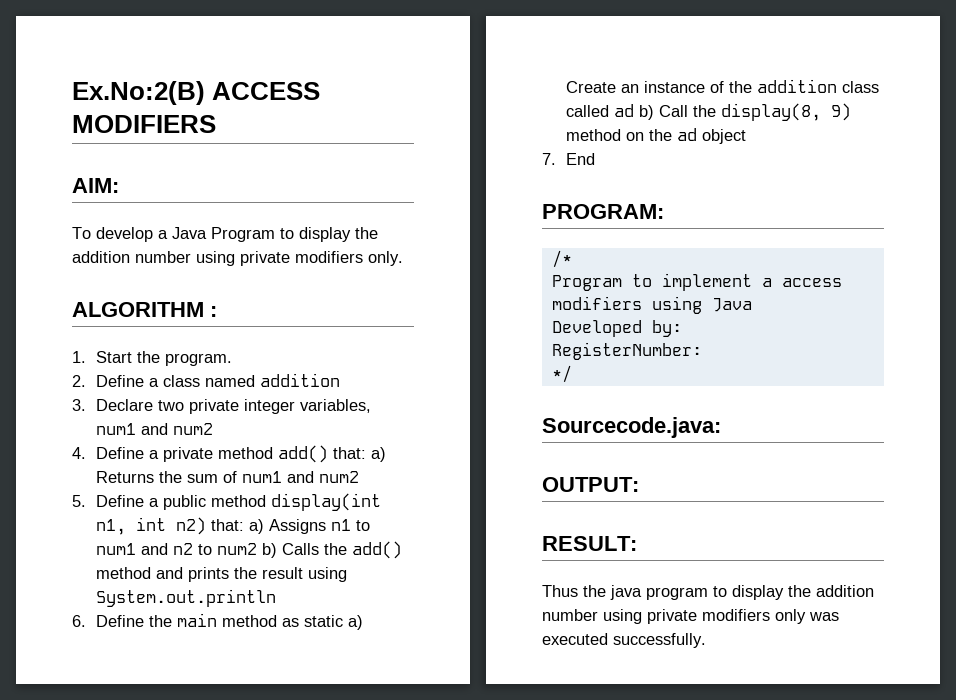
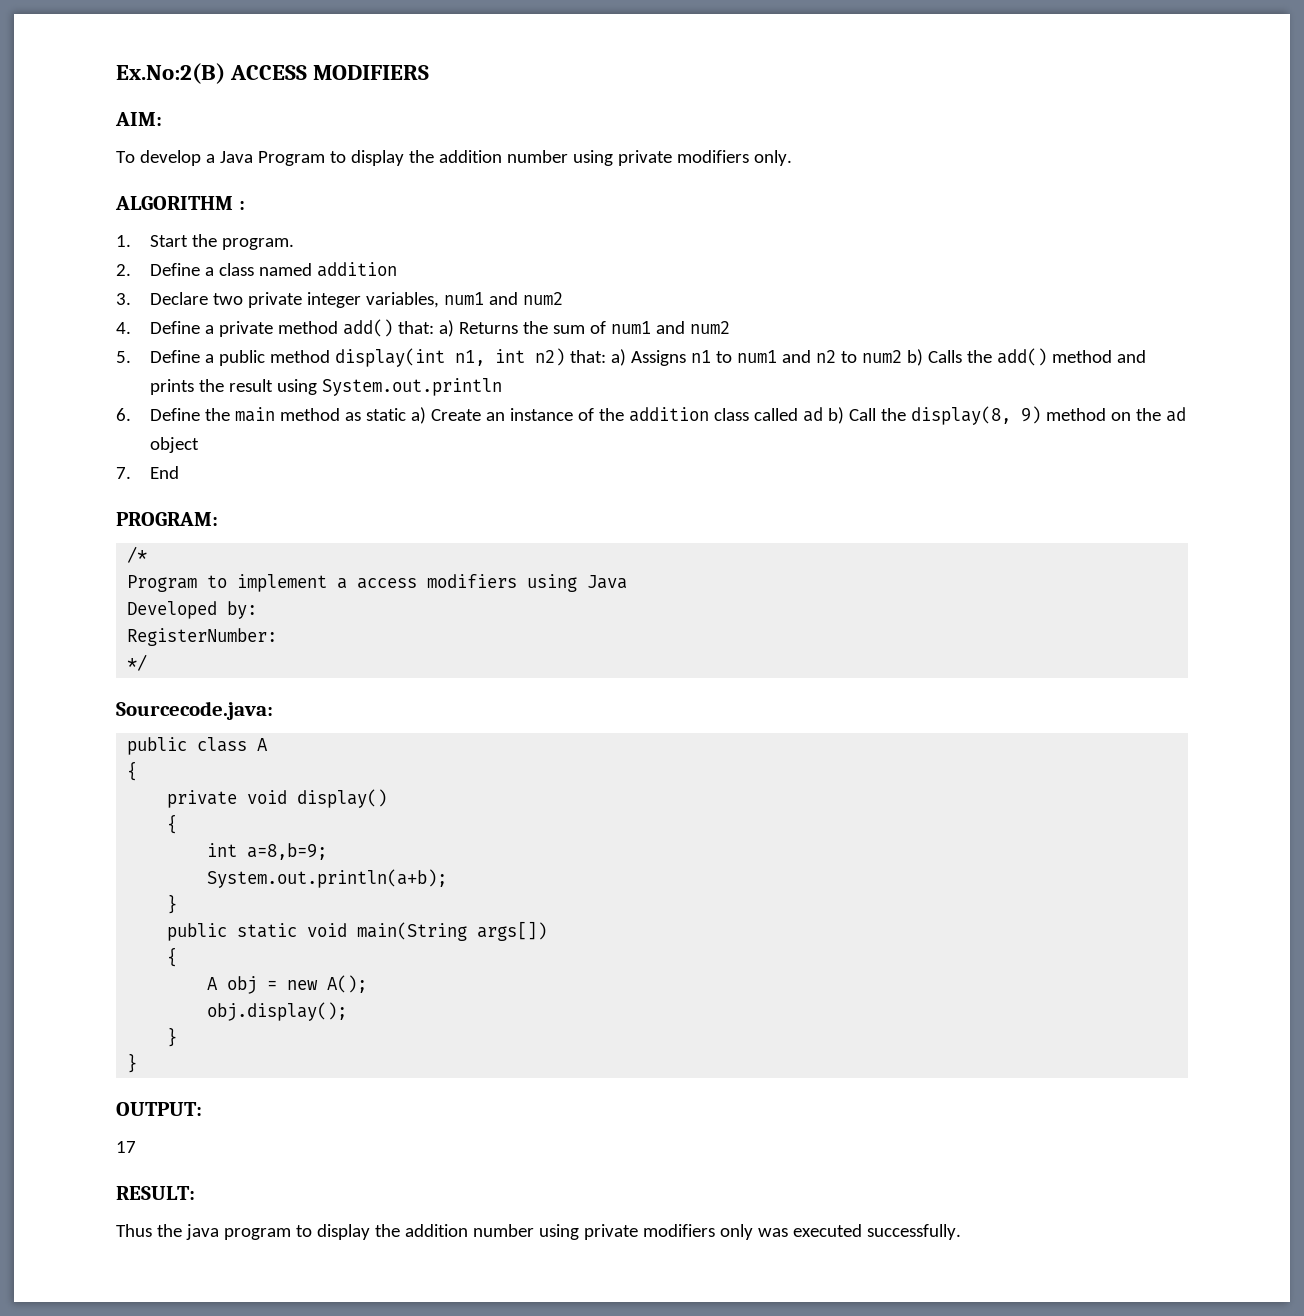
(721, 427) none -> [127,737,269,755] [127,761,138,781] [167,789,388,808] [167,814,178,834] [207,843,328,860] [207,869,448,888] [167,894,178,914] [167,921,548,941] [167,947,178,967] [207,975,368,994] [207,1002,348,1021] [167,1027,178,1047] [127,1053,138,1073] // public class A // { // private void display() // { // int a=8,b=9; // System.out.println(a+b); // } // public static void main(String args[]) // { // A obj = new A(); // obj.display(); // } // }
(639, 484) none -> [116,1141,136,1153] // 17

